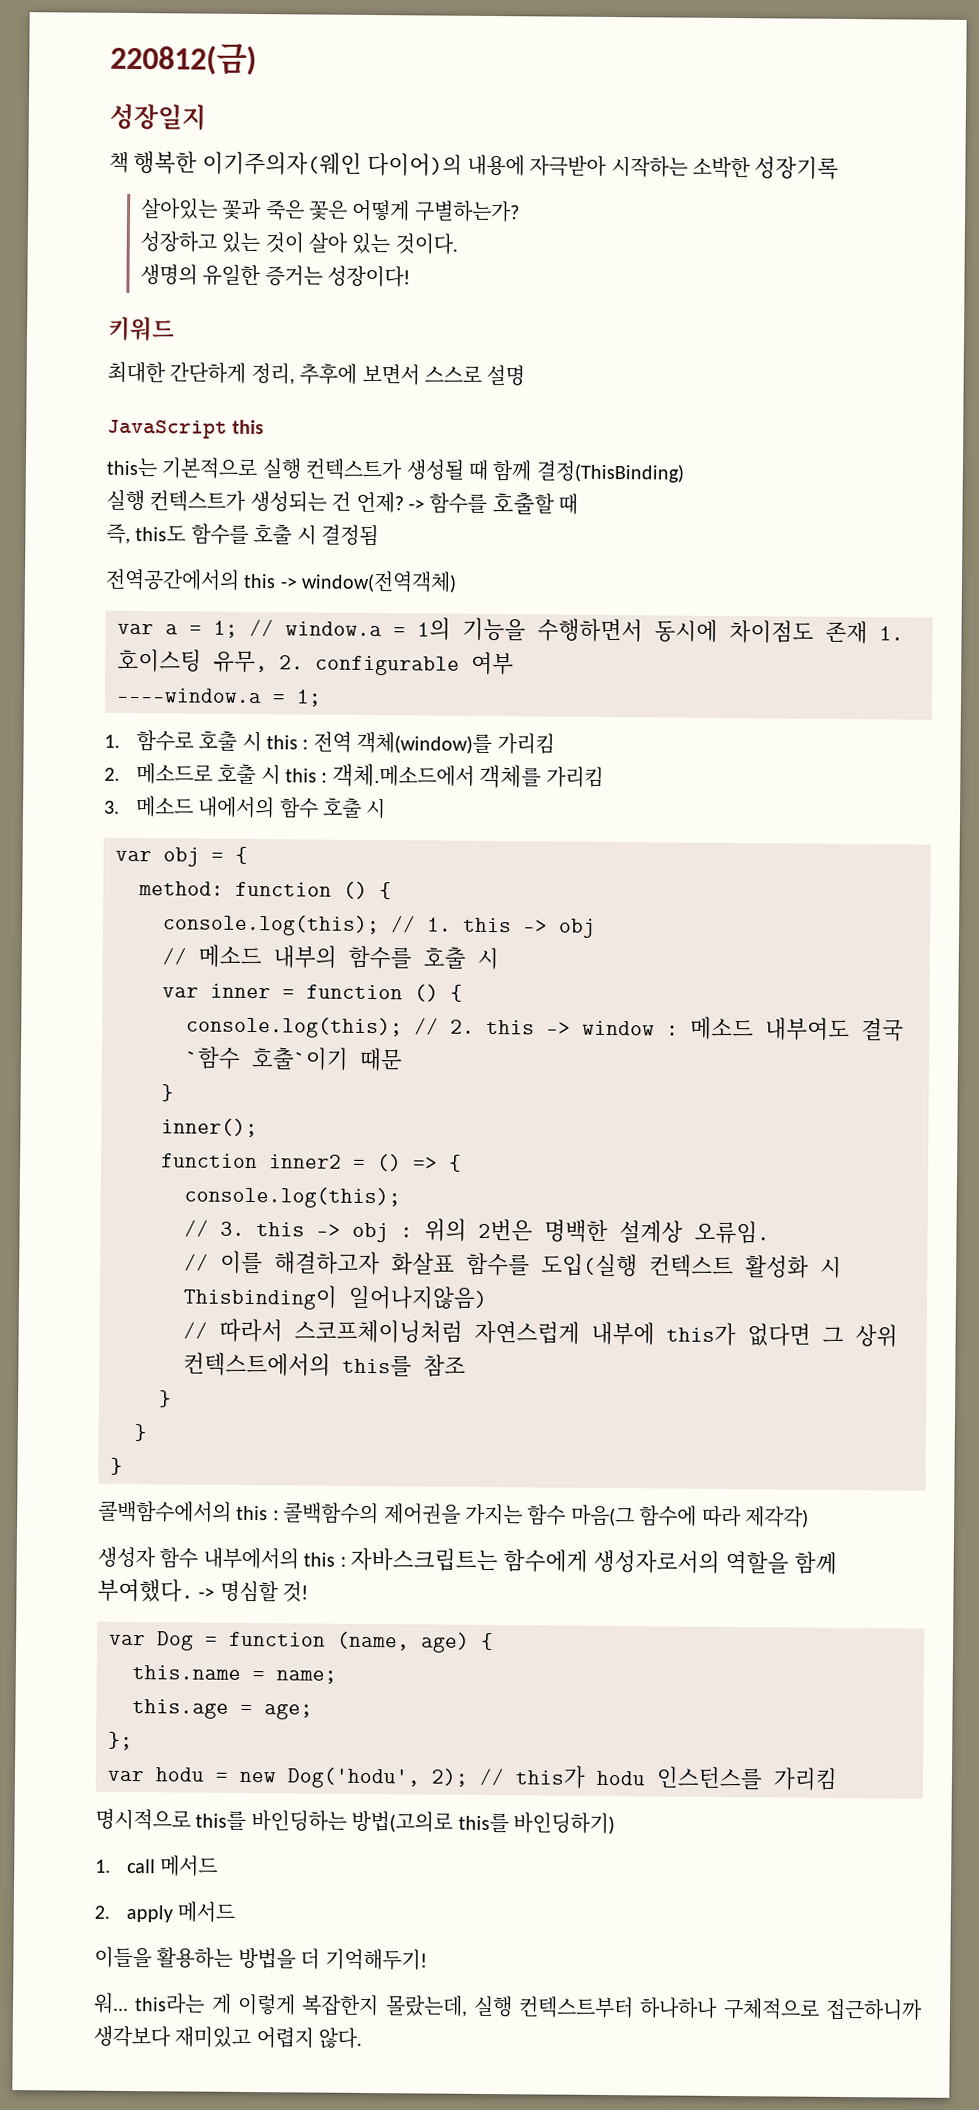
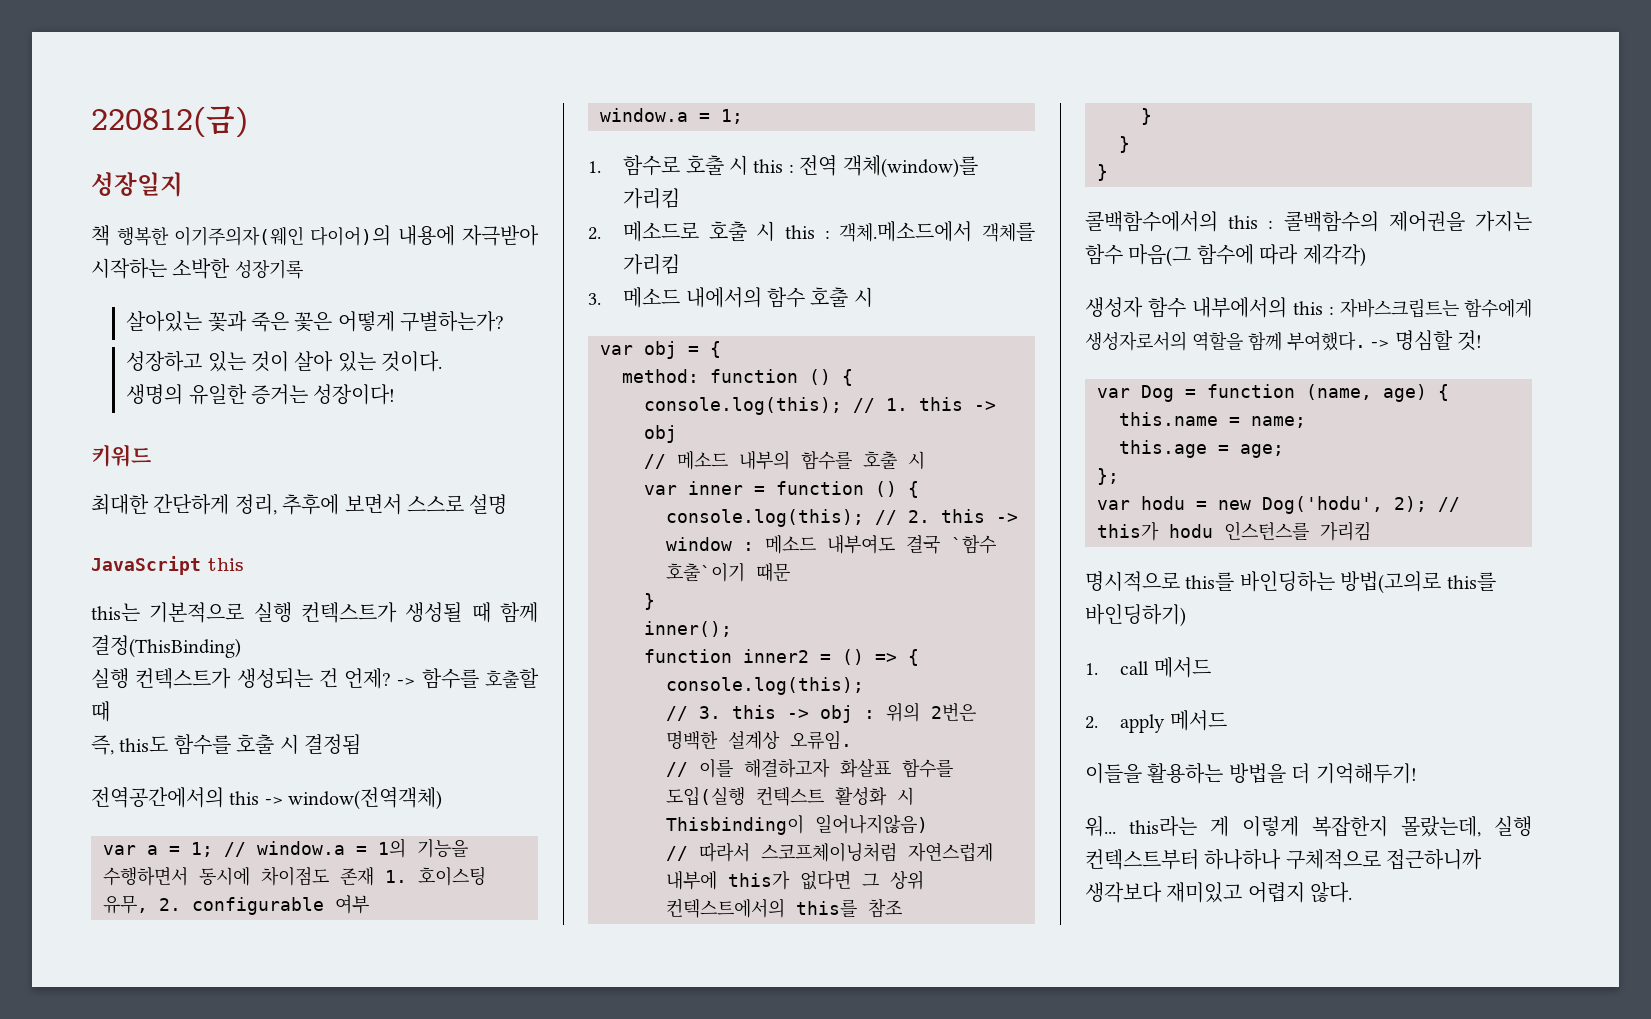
[116,687,262,704] ----window.a -> [600,108,688,122] window.a

